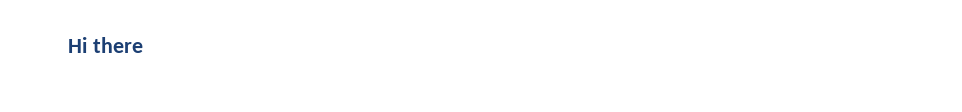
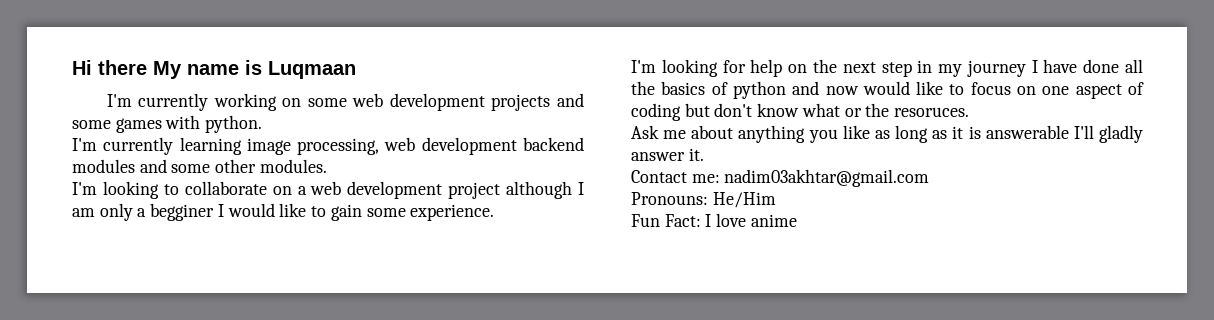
(143, 45) none -> [153,60,356,79] [106,93,584,111] [72,115,263,133] [72,137,584,155] [72,159,327,173] [72,181,584,199] [72,203,495,221] [631,59,1143,77] [631,81,1144,99] [631,103,970,121] [631,125,1143,143] [631,148,704,161] [631,169,930,187] [631,192,776,208] [631,213,797,227] My name is Luqmaan // I'm currently working on some web development projects and some games with python. // I'm currently learning image processing, web development backend modules and some other modules. // I'm looking to collaborate on a web development project although I am only a begginer I would like to gain some experience. // I'm looking for help on the next step in my journey I have done all the basics of python and now would like to focus on one aspect of coding but don't know what or the resoruces. // Ask me about anything you like as long as it is answerable I'll gladly answer it. // Contact me: nadim03akhtar@gmail.com // Pronouns: He/Him // Fun Fact: I love anime

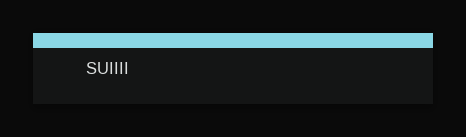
[72,60,356,79] [106,93,584,111] [72,115,263,133] [72,137,584,155] [72,159,327,173] [72,181,584,199] [72,203,495,221] [631,59,1143,77] [631,81,1144,99] [631,103,970,121] [631,125,1143,143] [631,148,704,161] [631,169,930,187] [631,192,776,208] [631,213,797,227] Hi there My name is Luqmaan // I'm currently working on some web development projects and some games with python. // I'm currently learning image processing, web development backend modules and some other modules. // I'm looking to collaborate on a web development project although I am only a begginer I would like to gain some experience. // I'm looking for help on the next step in my journey I have done all the basics of python and now would like to focus on one aspect of coding but don't know what or the resoruces. // Ask me about anything you like as long as it is answerable I'll gladly answer it. // Contact me: nadim03akhtar@gmail.com // Pronouns: He/Him // Fun Fact: I love anime -> [86,62,129,74] SUIIII

